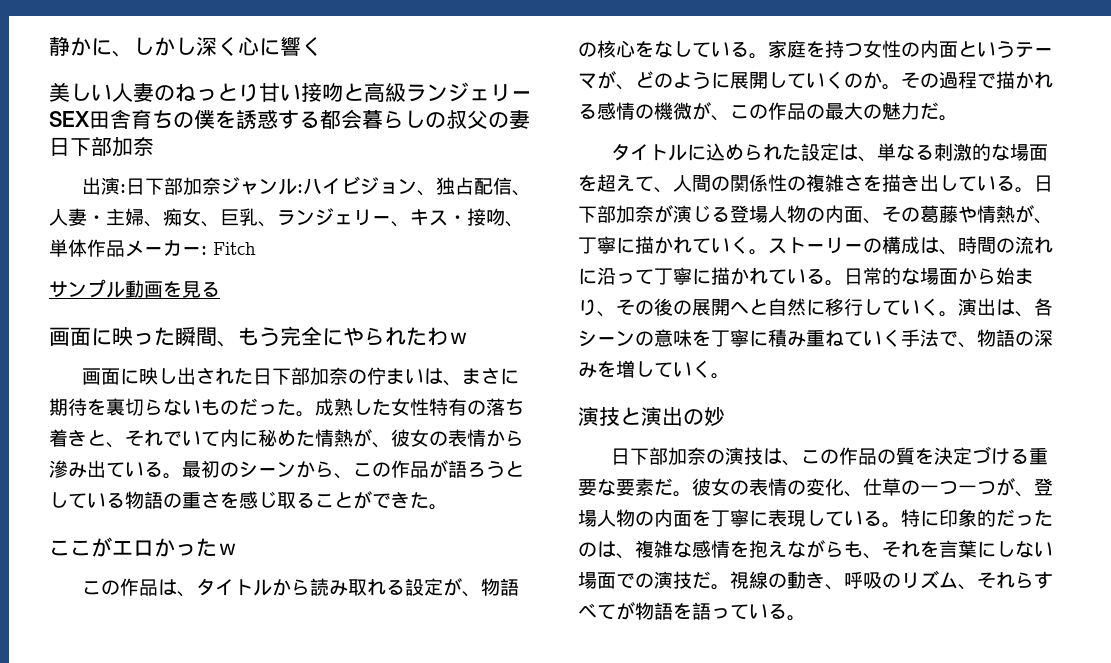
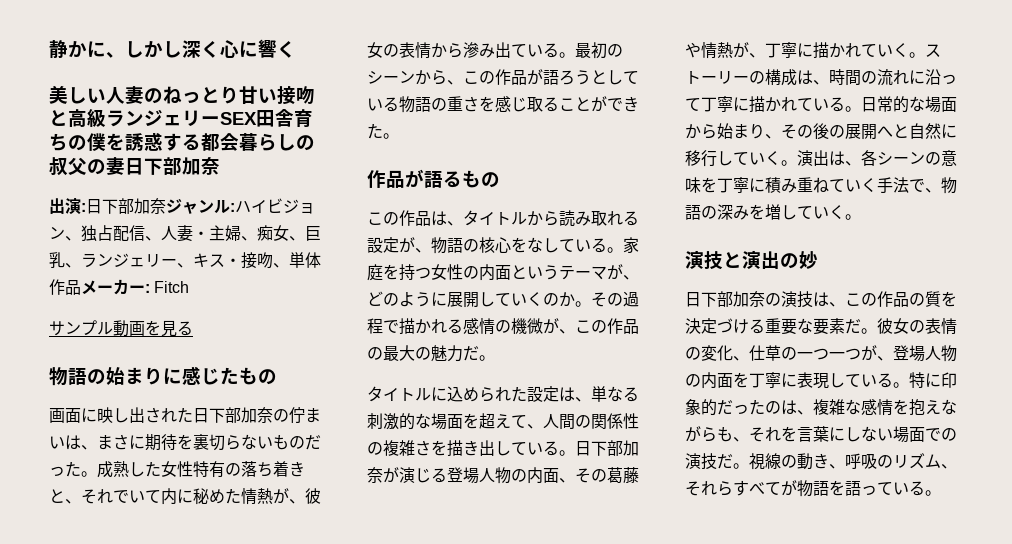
[49,326,469,347] 画面に映った瞬間、もう完全にやられたわｗ -> [49,366,277,386] 物語の始まりに感じたもの
[49,537,238,557] ここがエロかったｗ -> [367,169,500,188] 作品が語るもの

